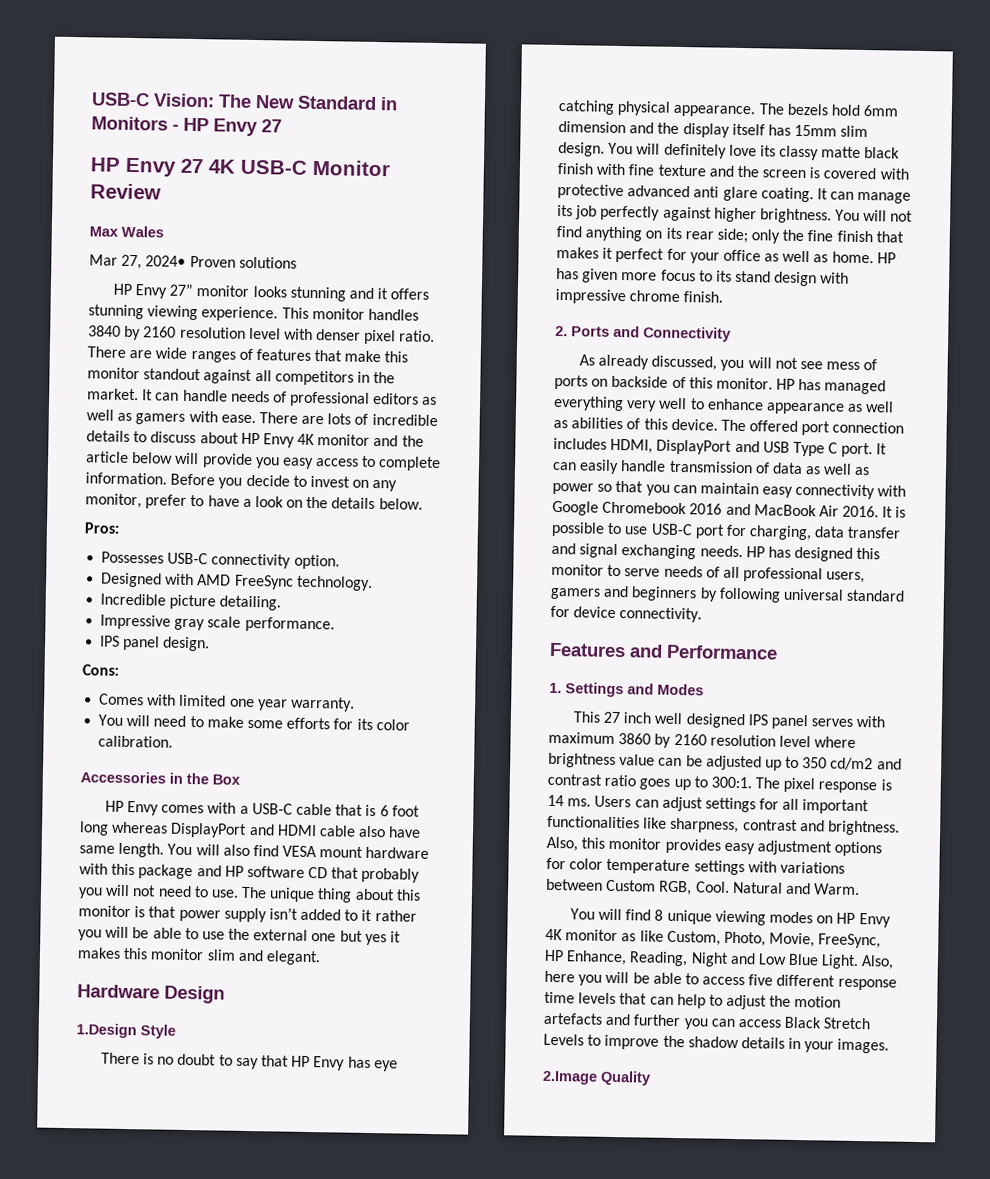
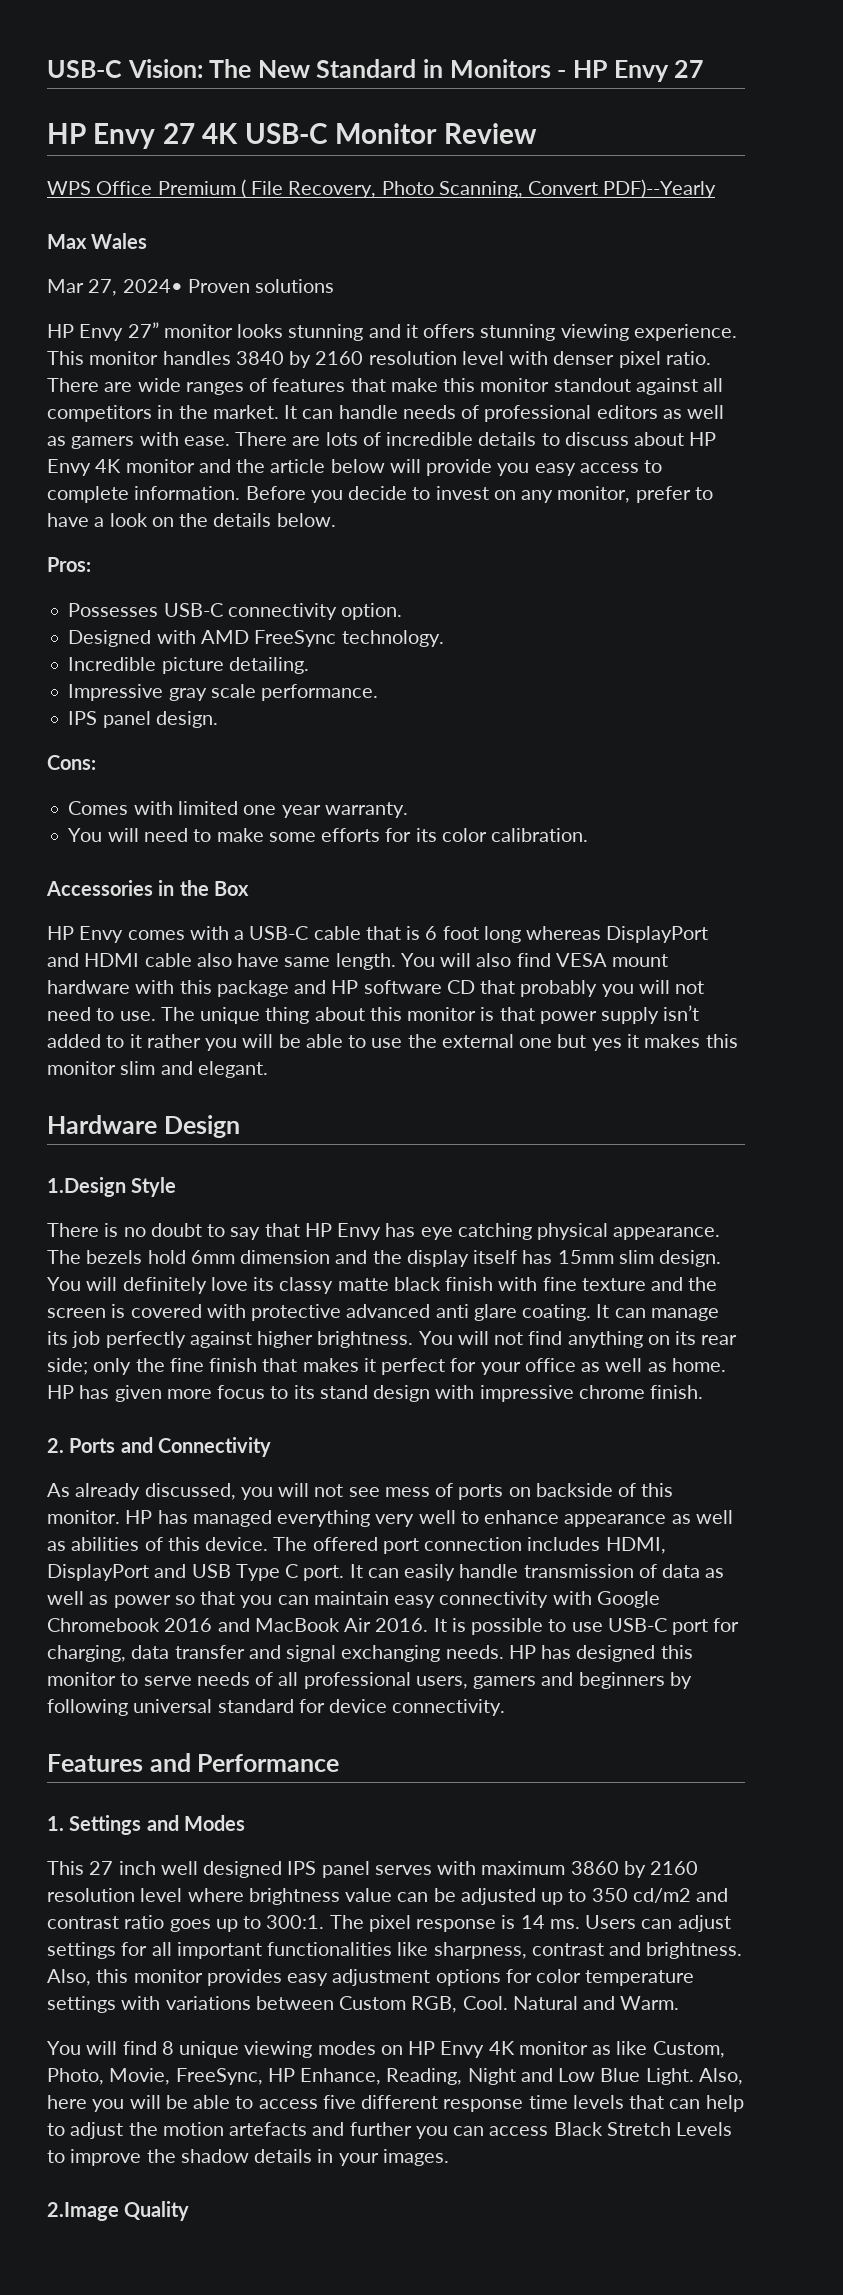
(161, 191) none -> [47,179,717,198] // WPS Office Premium ( File Recovery, Photo Scanning, Convert PDF)--Yearly

